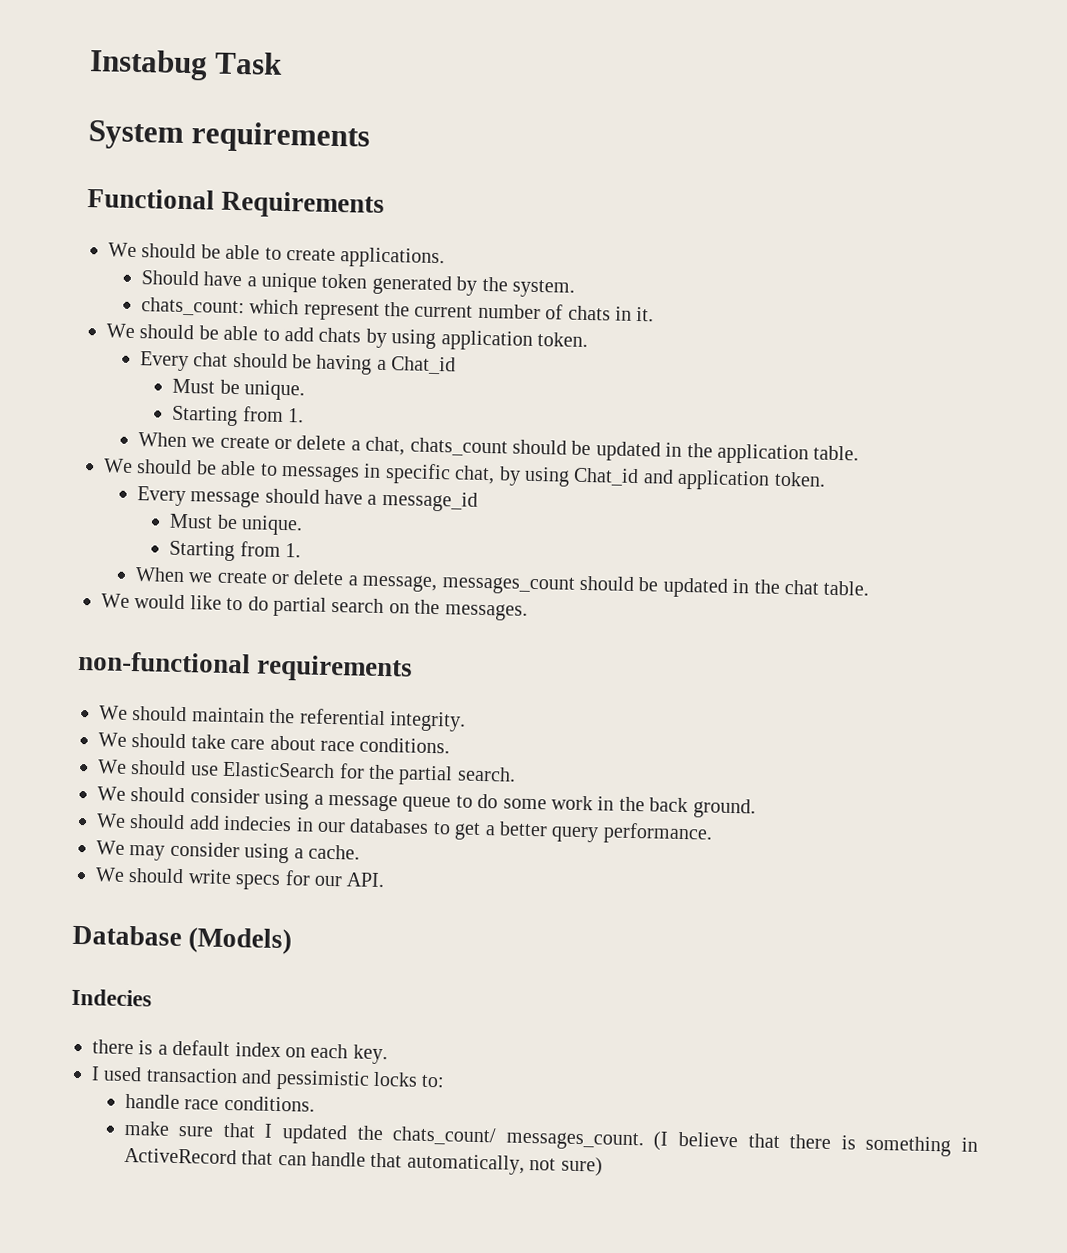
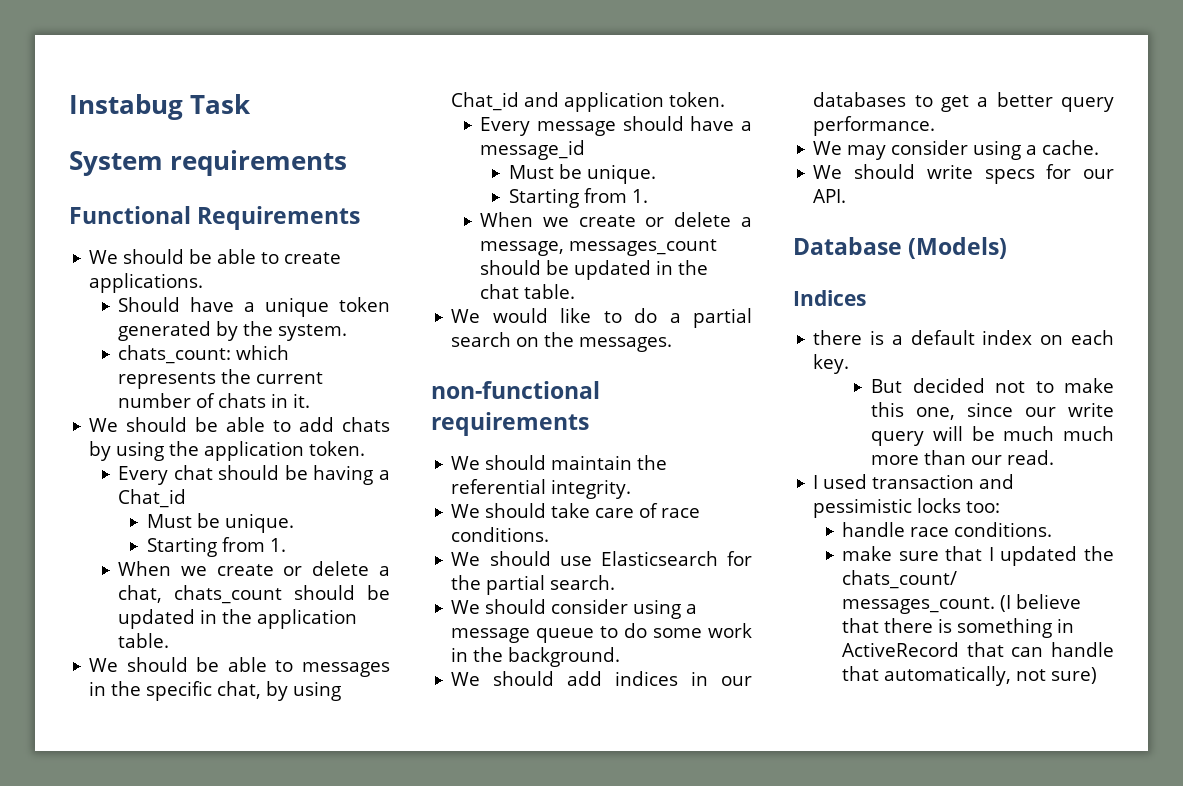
[303,302,380,321] represent -> [118,372,217,389] represents
(437, 339) none -> [169,441,200,456] the
(382, 470) none -> [111,681,142,696] the
(269, 603) none -> [669,313,681,323] a
[269,735,316,751] about -> [639,503,659,518] of
[222,761,336,779] ElasticSearch -> [600,551,718,566] Elasticsearch
[649,797,756,819] back ground. -> [508,647,621,667] background.
[223,815,293,832] indecies -> [615,671,679,686] indices
[71,988,152,1007] Indecies -> [793,290,866,306] Indices
(388, 1054) none -> [871,378,1114,393] [871,402,1114,420] [871,426,1114,446] [871,450,1055,465] // But decided not to make this one, since our write query will be much much more than our read.
[421,1074,446,1088] to: -> [966,501,1001,513] too:

